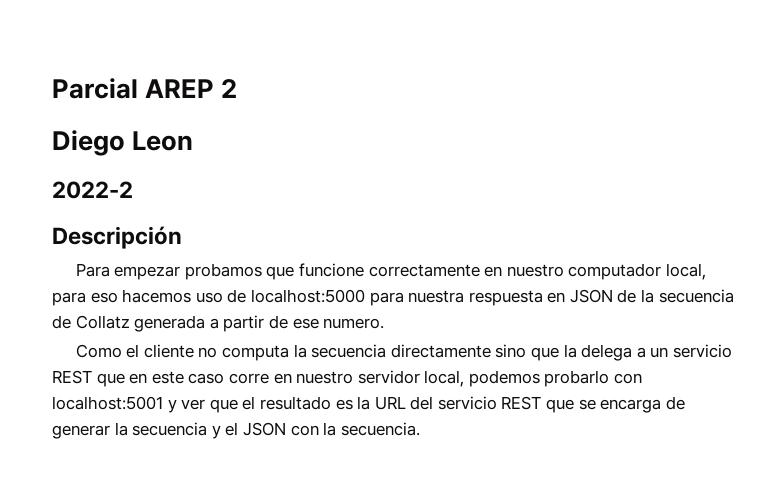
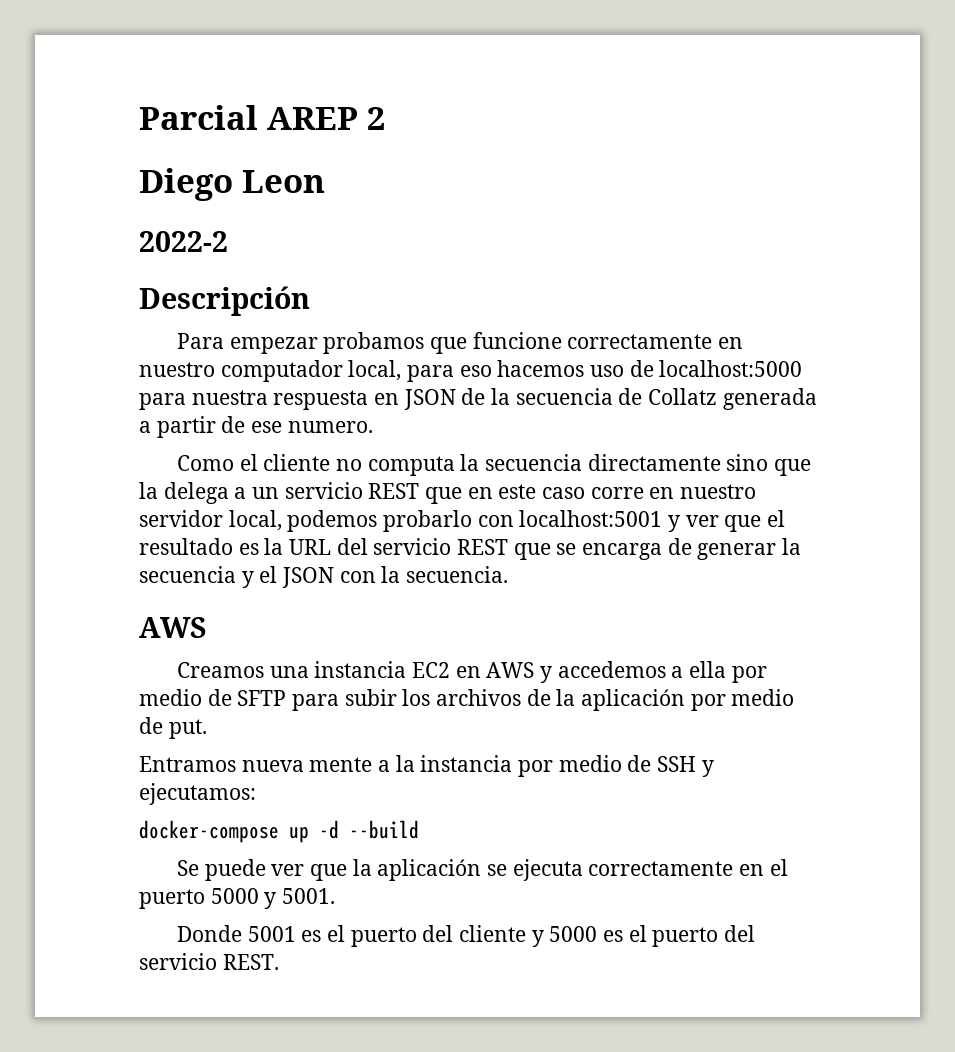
(420, 429) none -> [139,617,207,638] [177,661,767,683] [139,689,795,711] [139,717,207,739] [139,755,714,777] [139,783,256,805] [139,820,419,843] [177,859,788,881] [139,888,336,909] [177,925,756,947] [139,953,279,970] // AWS // Creamos una instancia EC2 en AWS y accedemos a ella por medio de SFTP para subir los archivos de la aplicación por medio de put. // Entramos nueva mente a la instancia por medio de SSH y ejecutamos: // docker-compose up -d --build // Se puede ver que la aplicación se ejecuta correctamente en el puerto 5000 y 5001. // Donde 5001 es el puerto del cliente y 5000 es el puerto del servicio REST.

